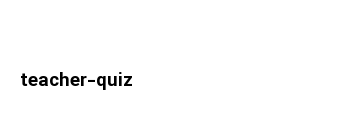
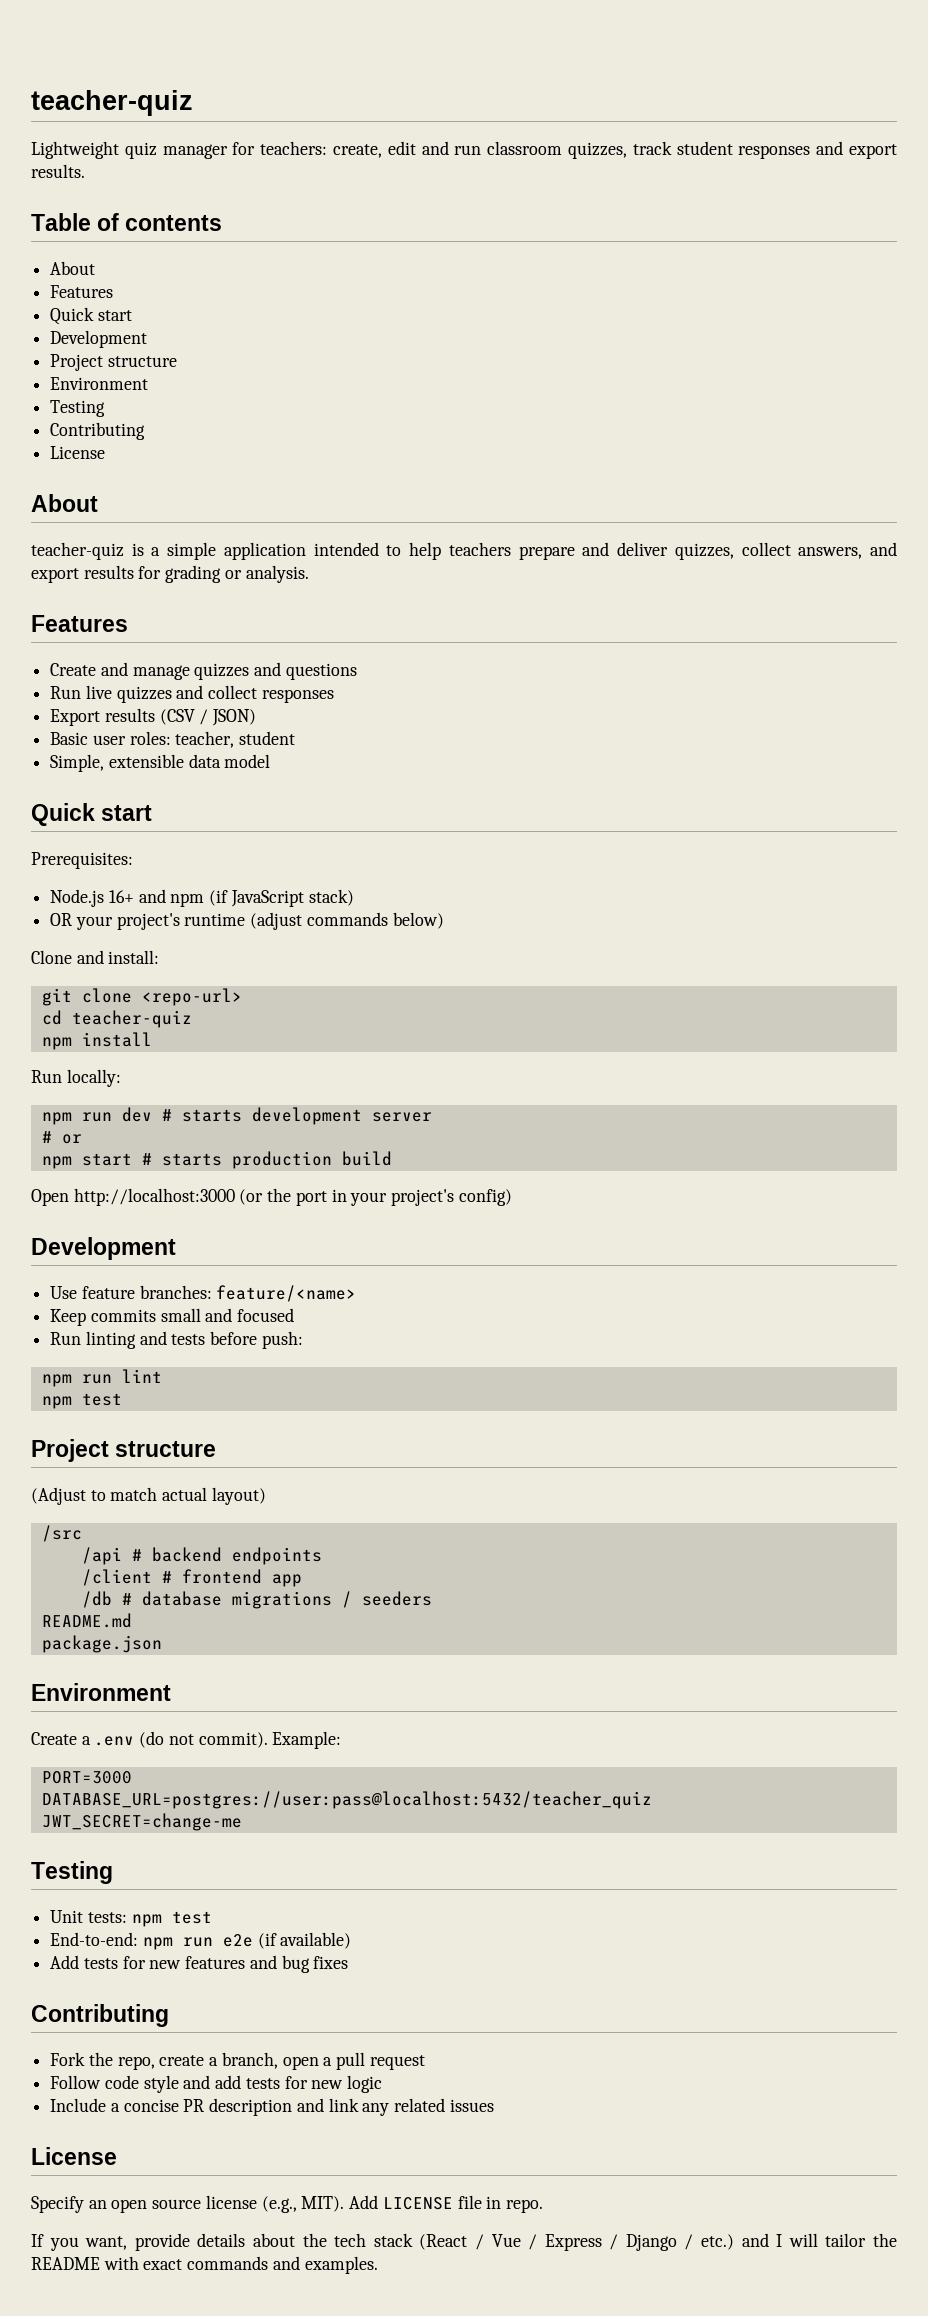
[20,72,133,90] teacher-quiz -> [31,90,193,116] [31,141,897,159] [31,164,85,178] [31,213,223,231] [50,261,96,275] [50,285,114,298] [50,307,132,325] [50,330,148,348] [50,354,177,371] [50,377,149,390] [50,400,106,417] [50,422,146,440] [50,446,106,459] [31,494,98,512] [31,542,898,560] [31,565,309,583] [31,615,128,632] [50,662,357,680] [50,685,334,703] [50,708,257,726] [50,731,296,748] [50,754,271,772] [31,803,153,826] [31,852,133,869] [50,889,354,907] [50,912,444,930] [31,950,160,964] [41,988,242,1006] [41,1010,192,1028] [41,1032,152,1050] [31,1069,121,1087] [41,1107,432,1125] [41,1131,82,1144] [41,1151,392,1169] [31,1188,512,1206] [31,1237,176,1260] [50,1285,357,1302] [50,1308,295,1326] [50,1331,303,1349] [41,1369,162,1387] [41,1393,122,1409] [31,1439,217,1462] [31,1487,266,1505] [41,1525,82,1542] [81,1547,322,1565] [81,1569,302,1587] [81,1591,432,1609] [41,1613,132,1628] [41,1635,162,1653] [31,1683,171,1701] [31,1731,342,1749] [41,1771,132,1784] [41,1791,652,1809] [41,1813,242,1831] [31,1861,113,1884] [50,1910,212,1927] [50,1932,352,1950] [50,1955,349,1973] [31,2004,169,2027] [50,2052,425,2070] [50,2075,383,2093] [50,2098,494,2116] [31,2147,117,2165] [31,2195,543,2213] [31,2233,898,2251] [31,2256,378,2274] teacher-quiz // Lightweight quiz manager for teachers: create, edit and run classroom quizzes, track student responses and export results. // Table of contents // About // Features // Quick start // Development // Project structure // Environment // Testing // Contributing // License // About // teacher-quiz is a simple application intended to help teachers prepare and deliver quizzes, collect answers, and export results for grading or analysis. // Features // Create and manage quizzes and questions // Run live quizzes and collect responses // Export results (CSV / JSON) // Basic user roles: teacher, student // Simple, extensible data model // Quick start // Prerequisites: // Node.js 16+ and npm (if JavaScript stack) // OR your project's runtime (adjust commands below) // Clone and install: // git clone <repo-url> // cd teacher-quiz // npm install // Run locally: // npm run dev # starts development server // # or // npm start # starts production build // Open http://localhost:3000 (or the port in your project's config) // Development // Use feature branches: feature/<name> // Keep commits small and focused // Run linting and tests before push: // npm run lint // npm test // Project structure // (Adjust to match actual layout) // /src // /api # backend endpoints // /client # frontend app // /db # database migrations / seeders // README.md // package.json // Environment // Create a .env (do not commit). Example: // PORT=3000 // DATABASE_URL=postgres://user:pass@localhost:5432/teacher_quiz // JWT_SECRET=change-me // Testing // Unit tests: npm test // End-to-end: npm run e2e (if available) // Add tests for new features and bug fixes // Contributing // Fork the repo, create a branch, open a pull request // Follow code style and add tests for new logic // Include a concise PR description and link any related issues // License // Specify an open source license (e.g., MIT). Add LICENSE file in repo. // If you want, provide details about the tech stack (React / Vue / Express / Django / etc.) and I will tailor the README with exact commands and examples.

